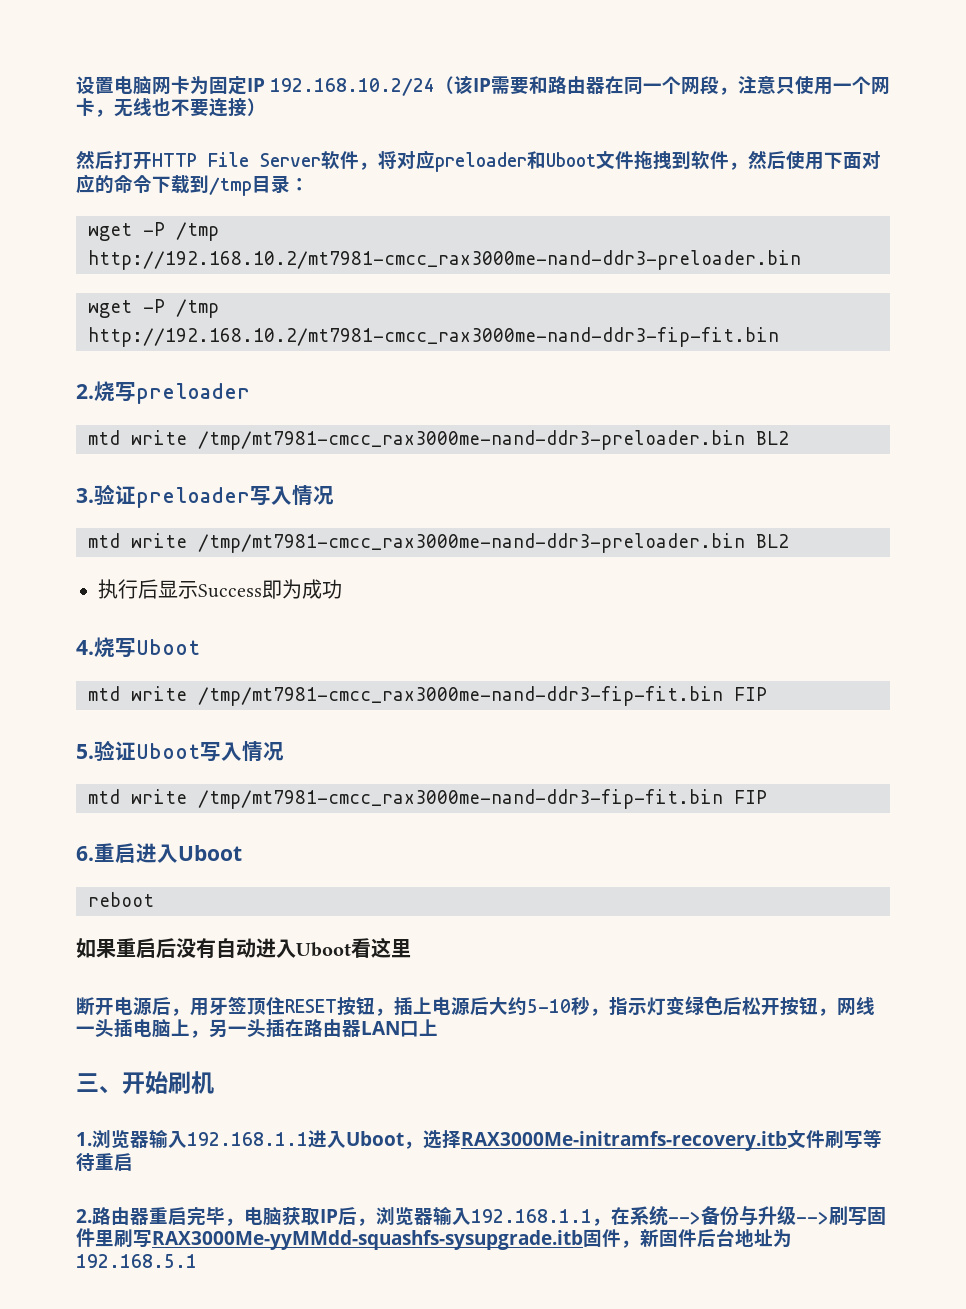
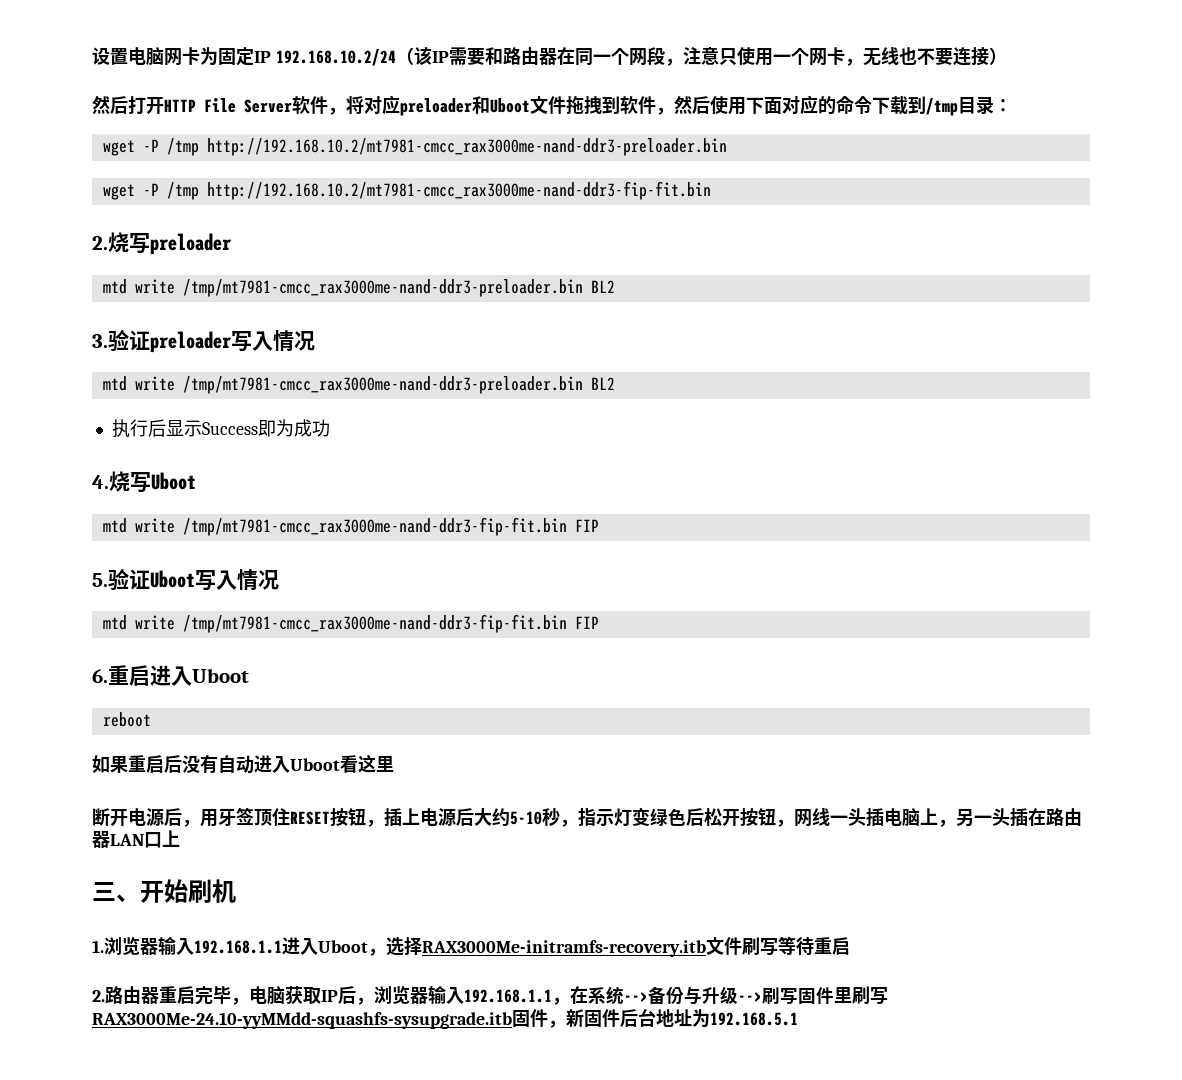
[152,1230,583,1250] RAX3000Me-yyMMdd-squashfs-sysupgrade.itb -> [92,1012,512,1029] RAX3000Me-24.10-yyMMdd-squashfs-sysupgrade.itb

